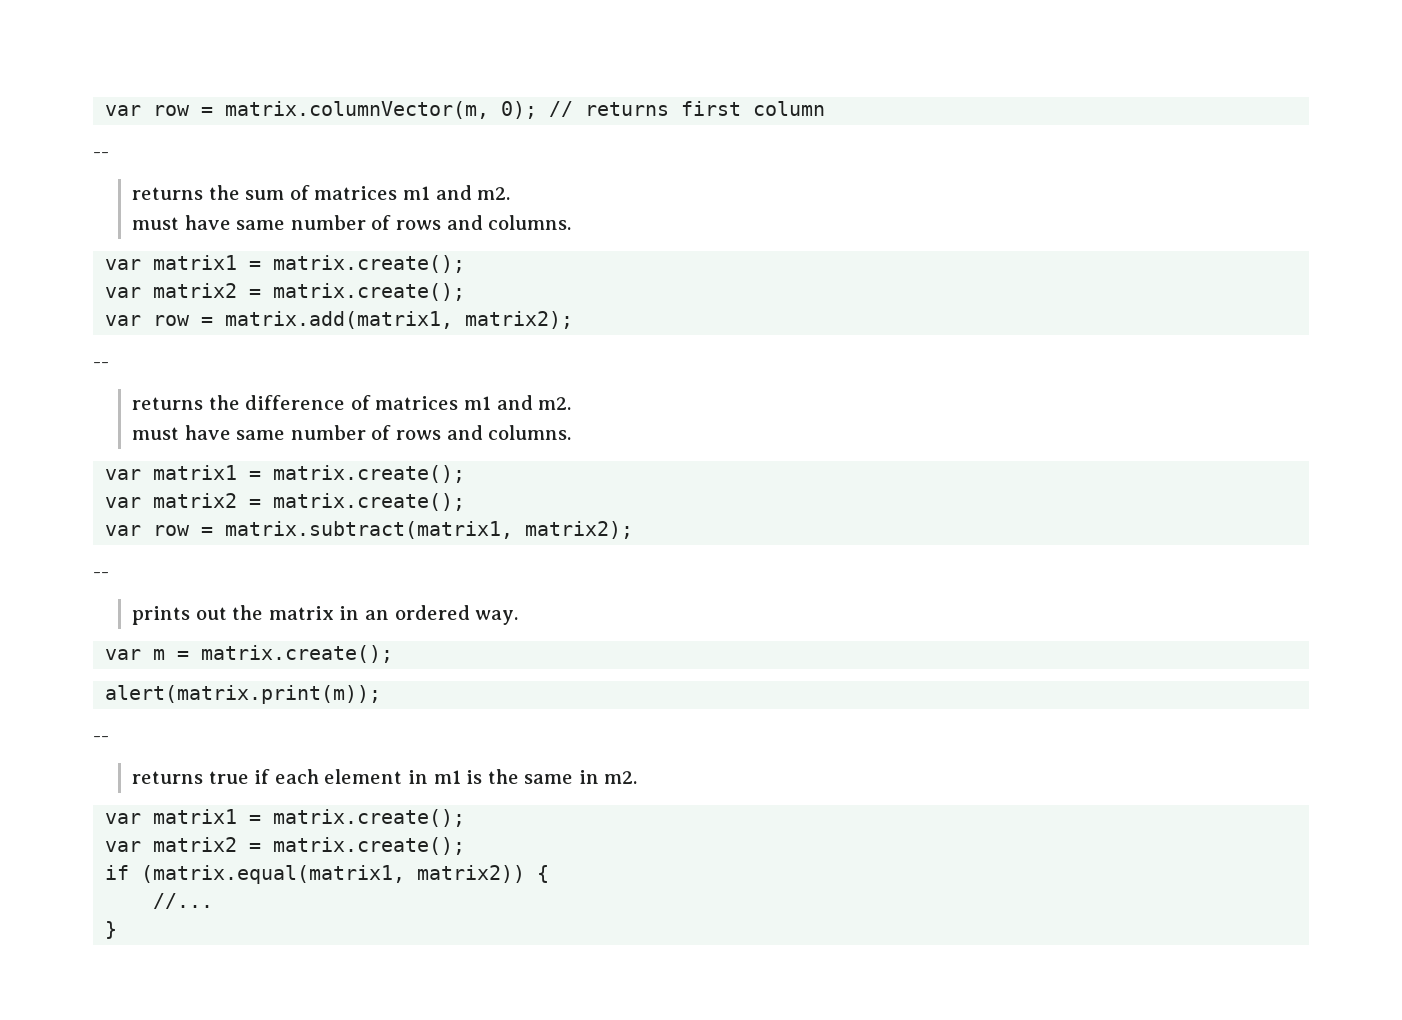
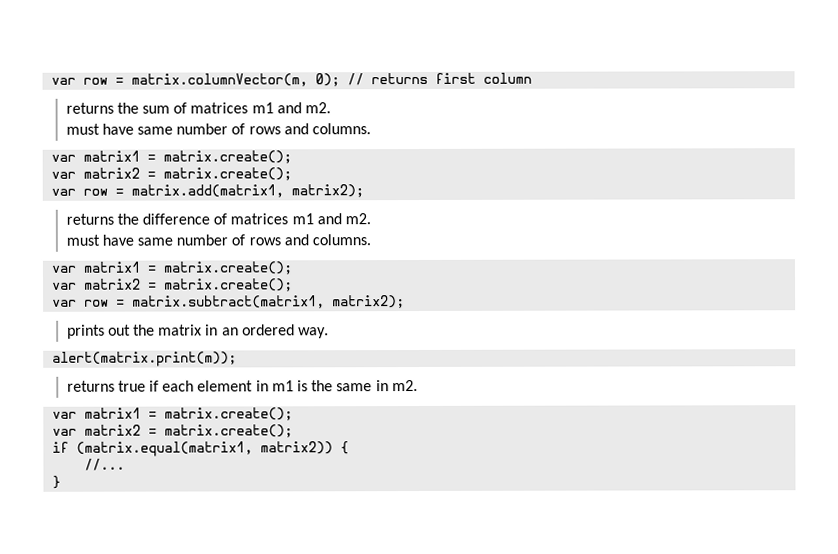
[93,152,109,158] // -- -> (533, 78) none
[93,362,109,368] // -- -> (365, 191) none
[93,572,109,578] // -- -> (406, 302) none
[105,645,394,663] // var m = matrix.create(); -> (329, 333) none
[93,736,109,742] // -- -> (238, 359) none

